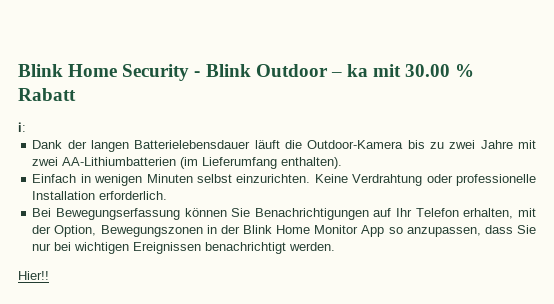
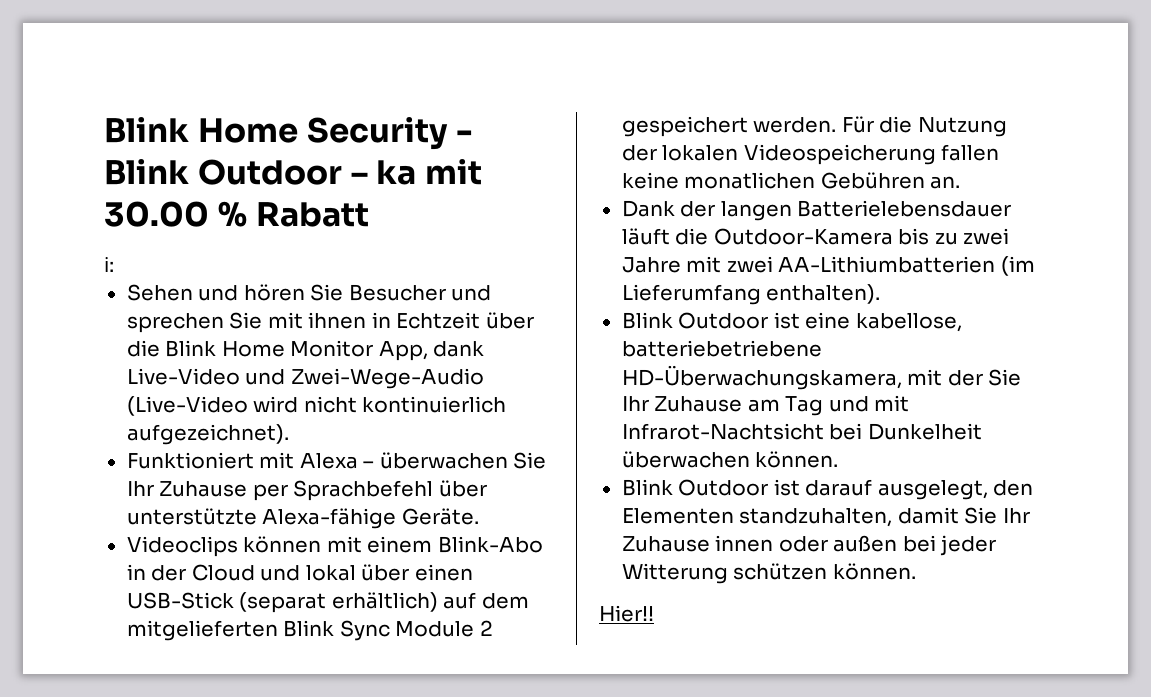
(26, 127) none -> [126,284,492,301] [126,312,534,333] [126,340,485,361] [126,368,484,389] [126,396,507,416] [126,424,289,445] [126,452,547,469] [126,480,487,501] [126,508,479,529] [126,536,543,557] [126,564,473,581] [126,592,529,613] [126,620,493,641] [621,116,1007,137] [621,144,1000,165] [621,172,961,189] // Sehen und hören Sie Besucher und sprechen Sie mit ihnen in Echtzeit über die Blink Home Monitor App, dank Live-Video und Zwei-Wege-Audio (Live-Video wird nicht kontinuierlich aufgezeichnet). // Funktioniert mit Alexa – überwachen Sie Ihr Zuhause per Sprachbefehl über unterstützte Alexa-fähige Geräte. // Videoclips können mit einem Blink-Abo in der Cloud und lokal über einen USB-Stick (separat erhältlich) auf dem mitgelieferten Blink Sync Module 2 gespeichert werden. Für die Nutzung der lokalen Videospeicherung fallen keine monatlichen Gebühren an.
[32,174,536,186] [32,191,168,200] [32,208,536,220] [32,225,536,237] [32,242,336,254] Einfach in wenigen Minuten selbst einzurichten. Keine Verdrahtung oder professionelle Installation erforderlich. // Bei Bewegungserfassung können Sie Benachrichtigungen auf Ihr Telefon erhalten, mit der Option, Bewegungszonen in der Blink Home Monitor App so anzupassen, dass Sie nur bei wichtigen Ereignissen benachrichtigt werden. -> [621,312,962,332] [621,340,822,357] [621,365,1022,390] [621,395,910,416] [621,423,982,440] [621,451,839,468] [621,479,1034,500] [621,507,1030,527] [621,535,997,556] [621,563,916,584] Blink Outdoor ist eine kabellose, batteriebetriebene HD-Überwachungskamera, mit der Sie Ihr Zuhause am Tag und mit Infrarot-Nachtsicht bei Dunkelheit überwachen können. // Blink Outdoor ist darauf ausgelegt, den Elementen standzuhalten, damit Sie Ihr Zuhause innen oder außen bei jeder Witterung schützen können.

